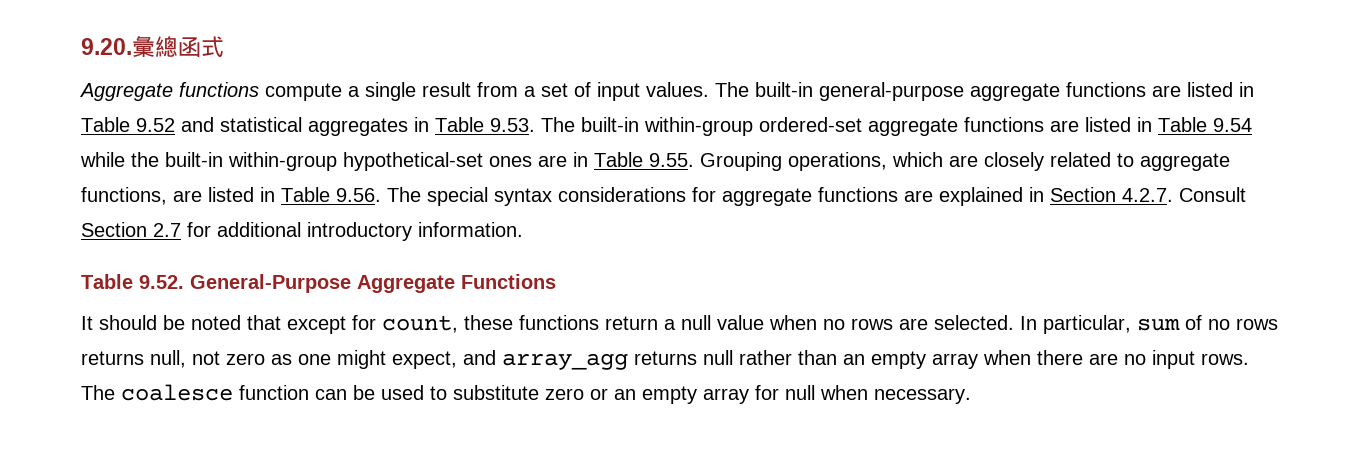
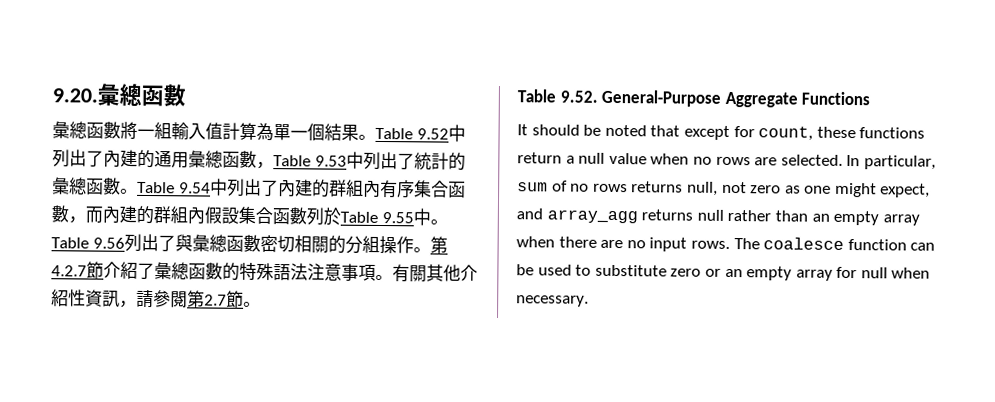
[201,36,224,58] [80,82,1254,101] [81,117,1252,136] [80,152,1230,171] [81,187,1246,206] [81,222,523,241] 式 // Aggregate functions compute a single result from a set of input values. The built-in general-purpose aggregate functions are listed in Table 9.52 and statistical aggregates in Table 9.53. The built-in within-group ordered-set aggregate functions are listed in Table 9.54 while the built-in within-group hypothetical-set ones are in Table 9.55. Grouping operations, which are closely related to aggregate functions, are listed in Table 9.56. The special syntax considerations for aggregate functions are explained in Section 4.2.7. Consult Section 2.7 for additional introductory information. -> [163,84,186,107] [52,121,466,142] [52,149,466,171] [52,177,466,199] [51,205,448,226] [51,233,448,255] [51,261,478,283] [51,289,261,309] 數 // 彙總函數將一組輸入值計算為單一個結果。Table 9.52中列出了內建的通用彙總函數，Table 9.53中列出了統計的彙總函數。Table 9.54中列出了內建的群組內有序集合函數，而內建的群組內假設集合函數列於Table 9.55中。Table 9.56列出了與彙總函數密切相關的分組操作。第4.2.7節介紹了彙總函數的特殊語法注意事項。有關其他介紹性資訊，請參閱第2.7節。

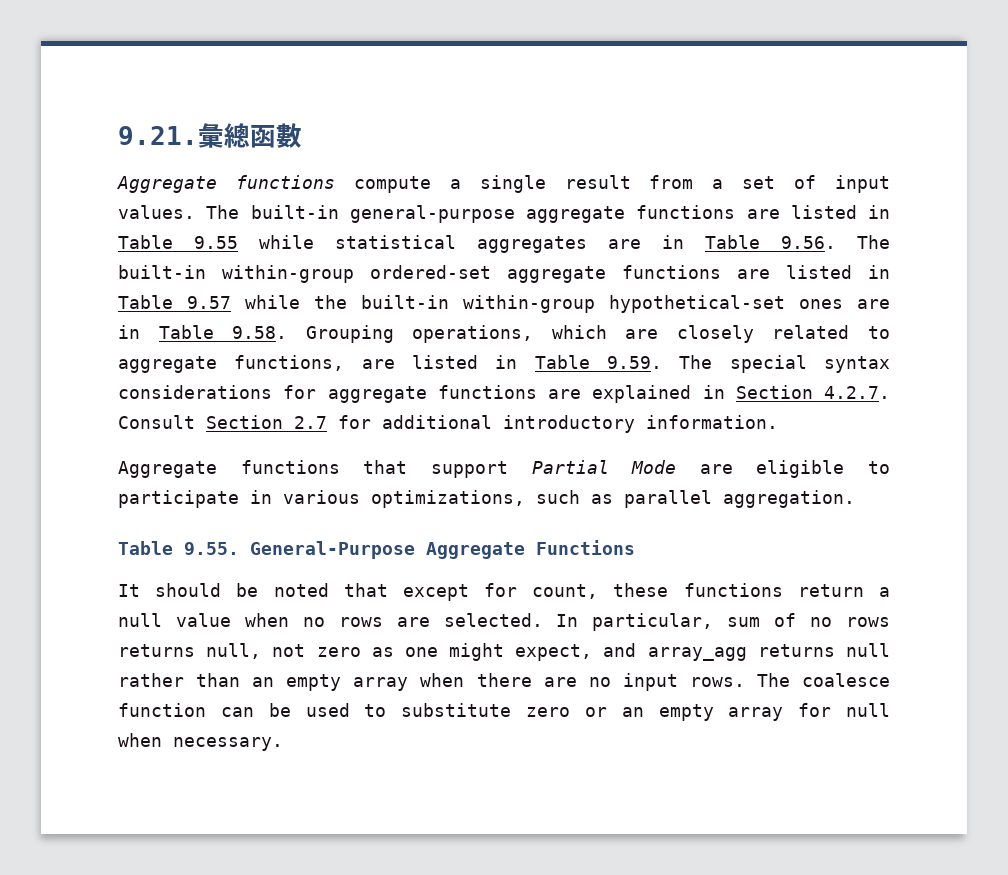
[52,88,98,103] 9.20. -> [118,126,198,145] 9.21.
[52,121,466,142] [52,149,466,171] [52,177,466,199] [51,205,448,226] [51,233,448,255] [51,261,478,283] [51,289,261,309] [517,89,598,103] 彙總函數將一組輸入值計算為單一個結果。Table 9.52中列出了內建的通用彙總函數，Table 9.53中列出了統計的彙總函數。Table 9.54中列出了內建的群組內有序集合函數，而內建的群組內假設集合函數列於Table 9.55中。Table 9.56列出了與彙總函數密切相關的分組操作。第4.2.7節介紹了彙總函數的特殊語法注意事項。有關其他介紹性資訊，請參閱第2.7節。 // Table 9.52. -> [117,175,890,193] [118,205,890,223] [118,235,890,253] [118,265,890,283] [118,295,890,313] [118,325,890,343] [118,355,890,373] [118,385,890,403] [118,415,778,433] [118,460,890,478] [118,490,855,508] [118,541,239,555] Aggregate functions compute a single result from a set of input values. The built-in general-purpose aggregate functions are listed in Table 9.55 while statistical aggregates are in Table 9.56. The built-in within-group ordered-set aggregate functions are listed in Table 9.57 while the built-in within-group hypothetical-set ones are in Table 9.58. Grouping operations, which are closely related to aggregate functions, are listed in Table 9.59. The special syntax considerations for aggregate functions are explained in Section 4.2.7. Consult Section 2.7 for additional introductory information. // Aggregate functions that support Partial Mode are eligible to participate in various optimizations, such as parallel aggregation. // Table 9.55.

